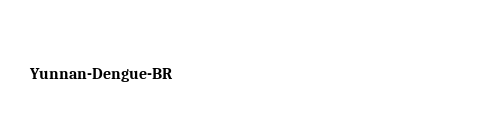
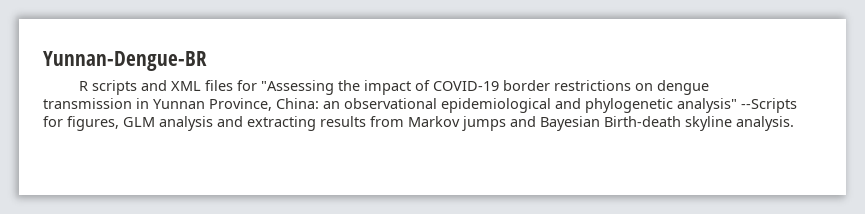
(173, 75) none -> [79,80,710,95] [43,98,797,113] [43,116,794,131] // R scripts and XML files for "Assessing the impact of COVID-19 border restrictions on dengue transmission in Yunnan Province, China: an observational epidemiological and phylogenetic analysis" --Scripts for figures, GLM analysis and extracting results from Markov jumps and Bayesian Birth-death skyline analysis.

